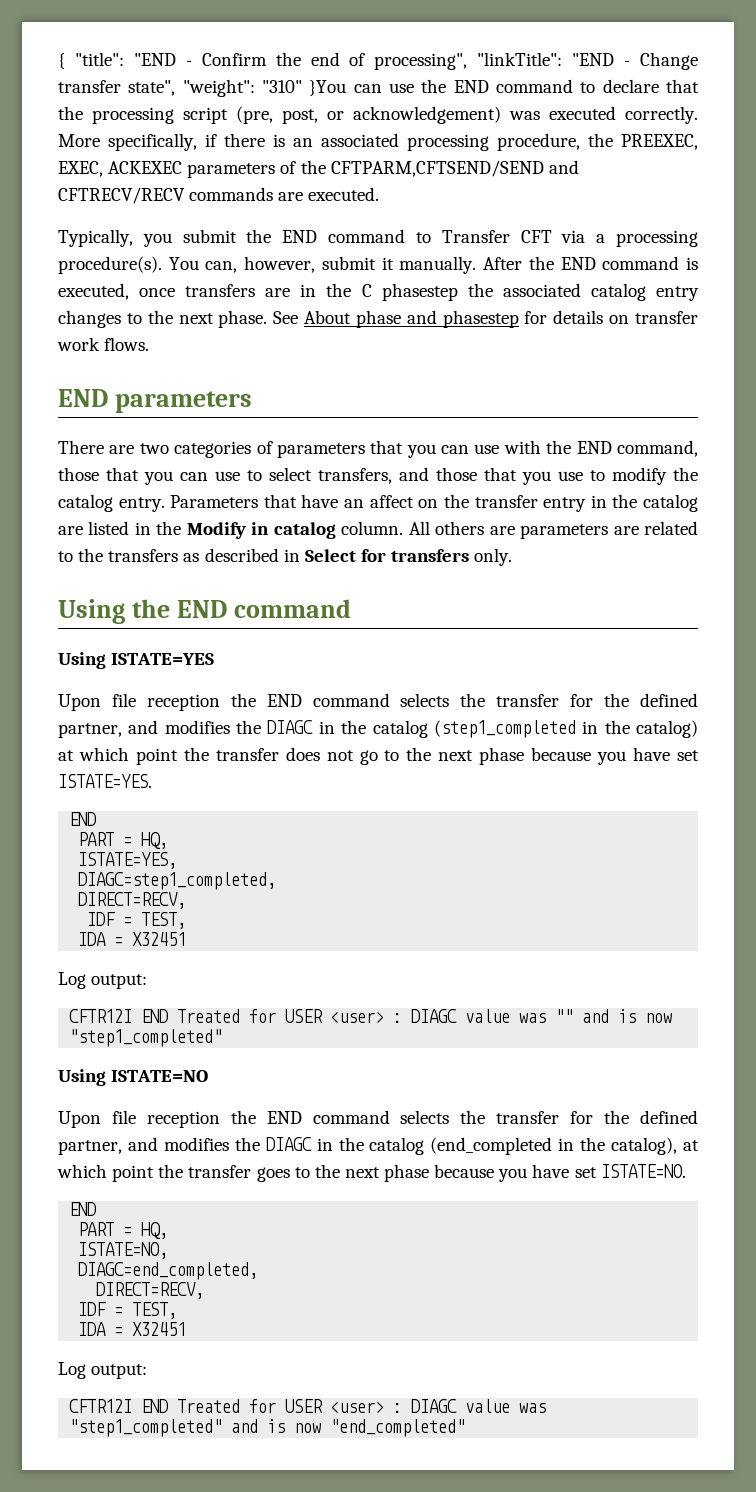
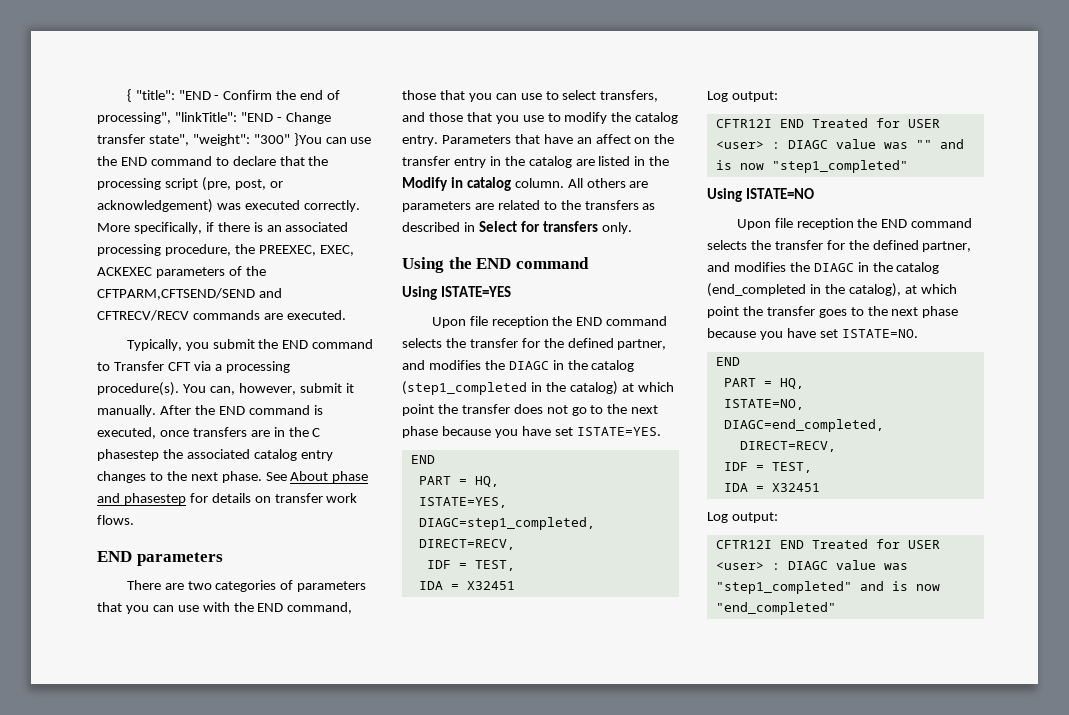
[262,80,302,93] "310" -> [253,134,290,144] "300"

